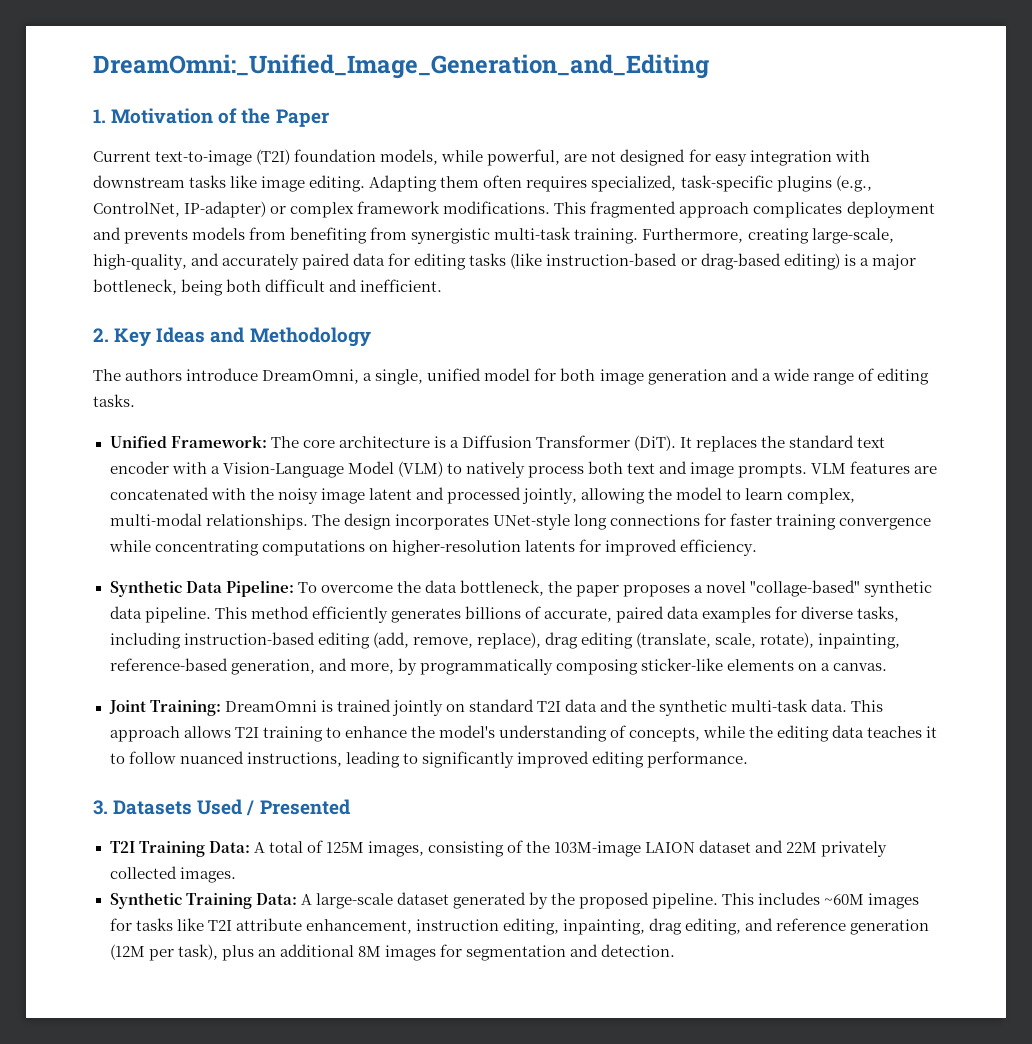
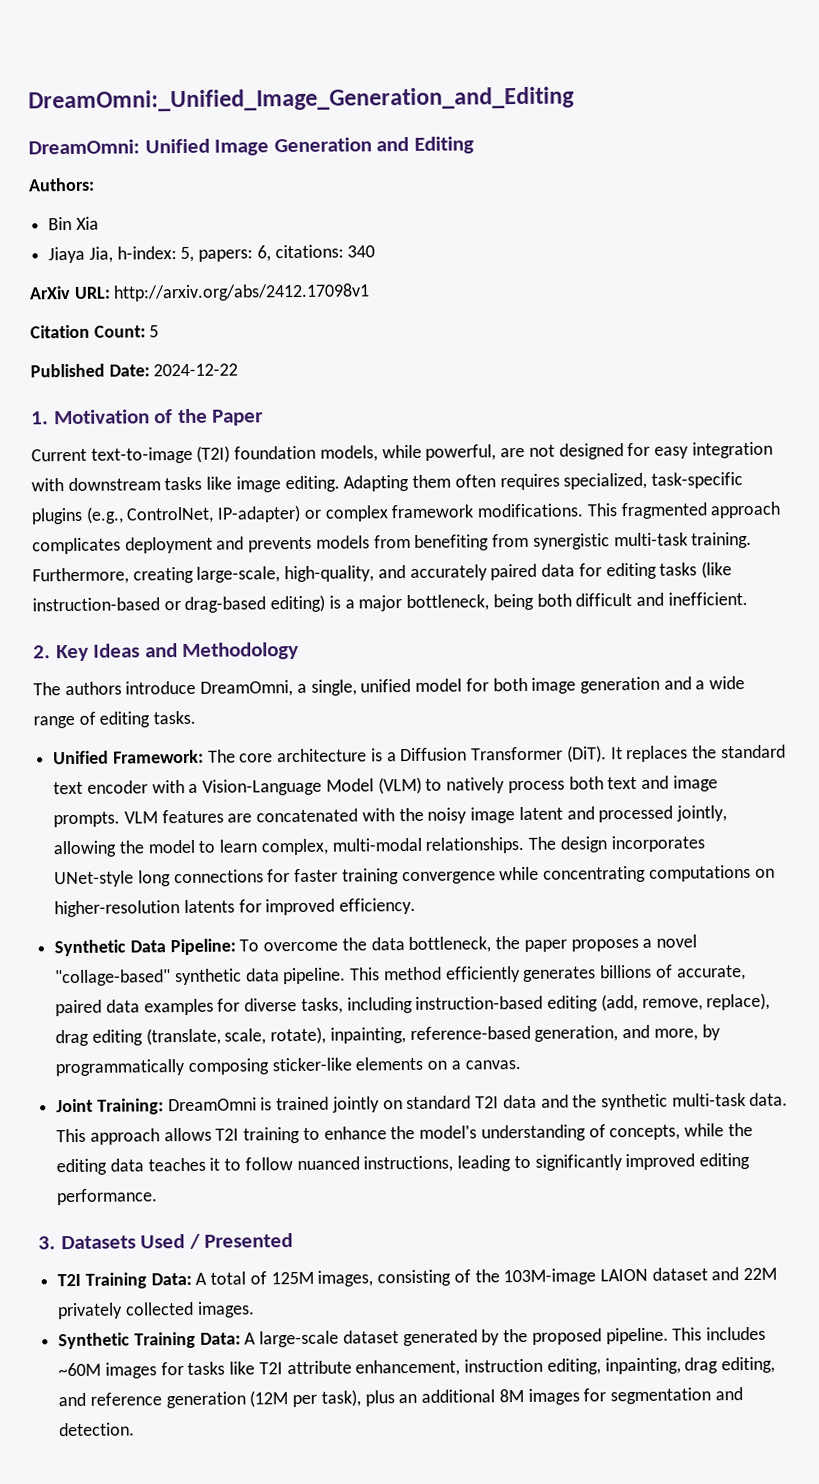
(709, 66) none -> [28,136,474,156] [28,177,95,192] [48,216,99,231] [48,244,376,264] [29,283,371,302] [30,324,160,339] [30,363,239,378] // DreamOmni: Unified Image Generation and Editing // Authors: // Bin Xia // Jiaya Jia, h-index: 5, papers: 6, citations: 340 // ArXiv URL: http://arxiv.org/abs/2412.17098v1 // Citation Count: 5 // Published Date: 2024-12-22

